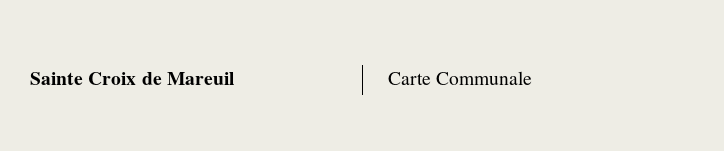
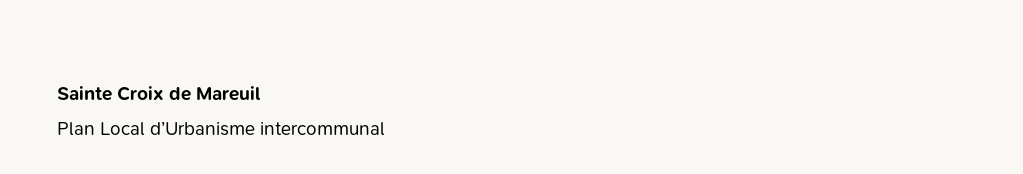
[388,71,533,85] Carte Communale -> [57,121,386,136] Plan Local d’Urbanisme intercommunal

